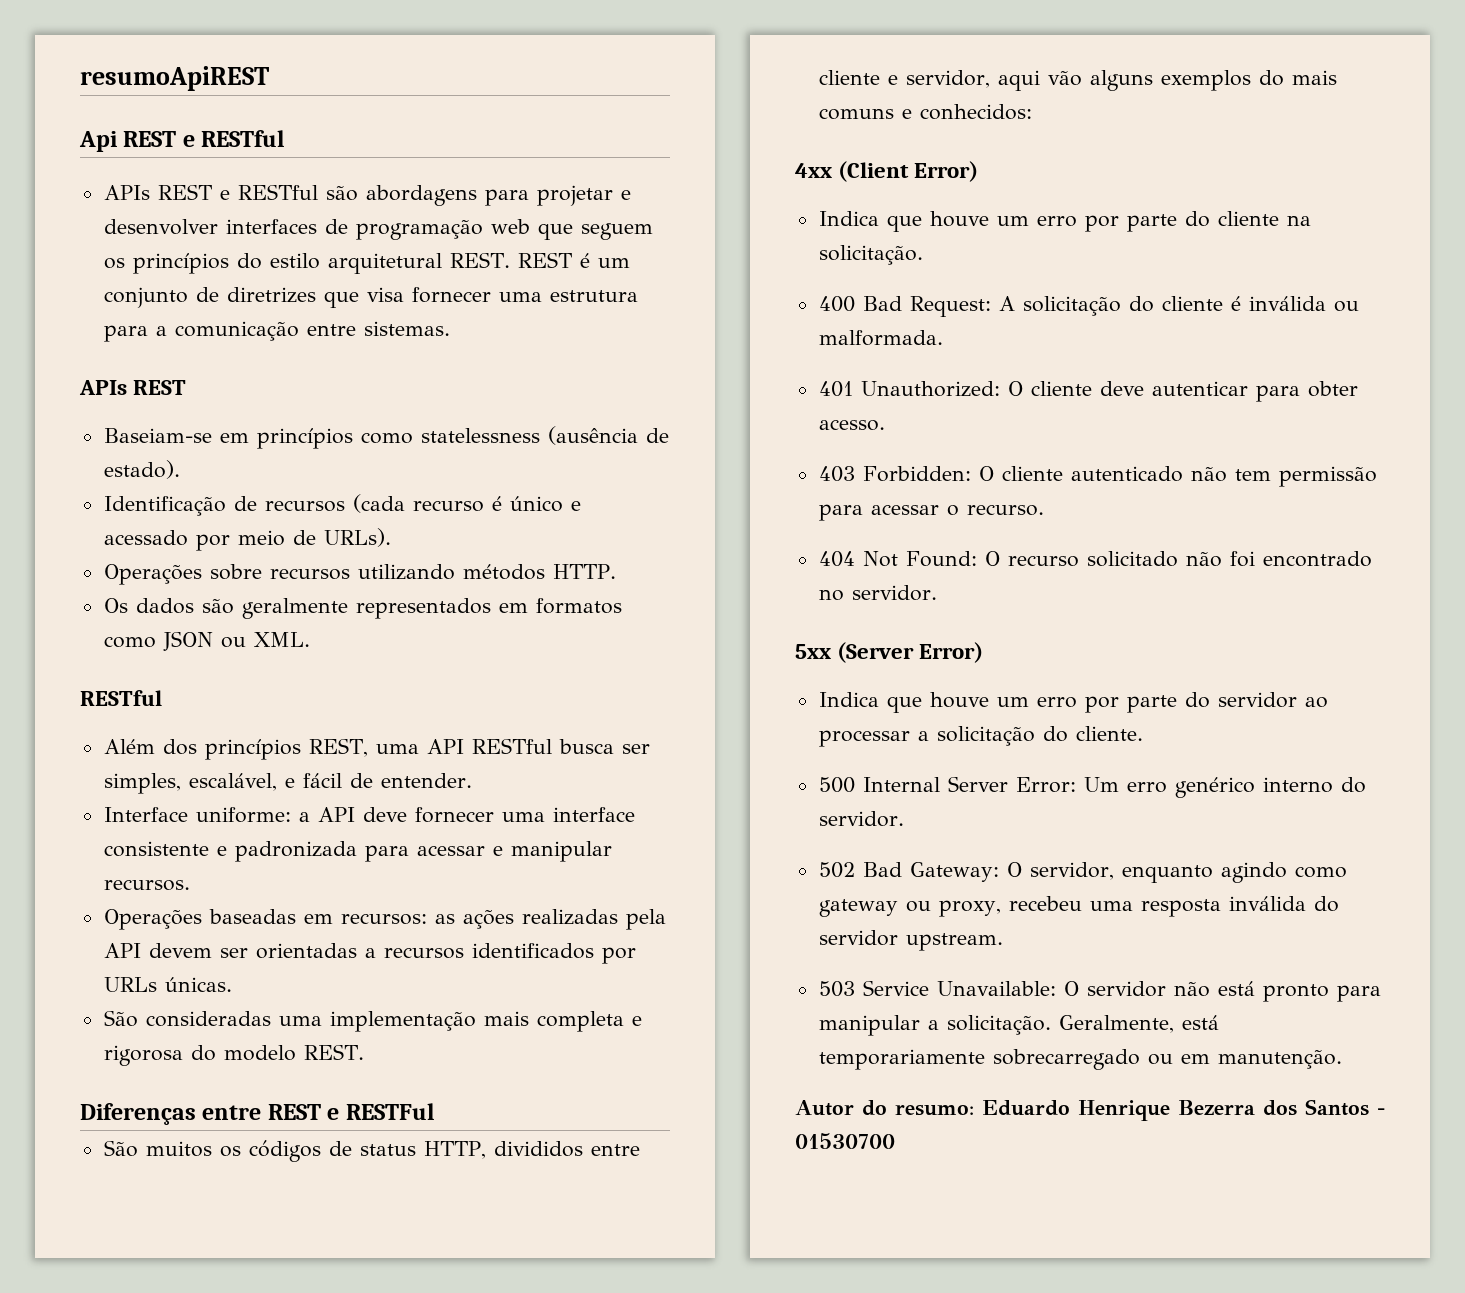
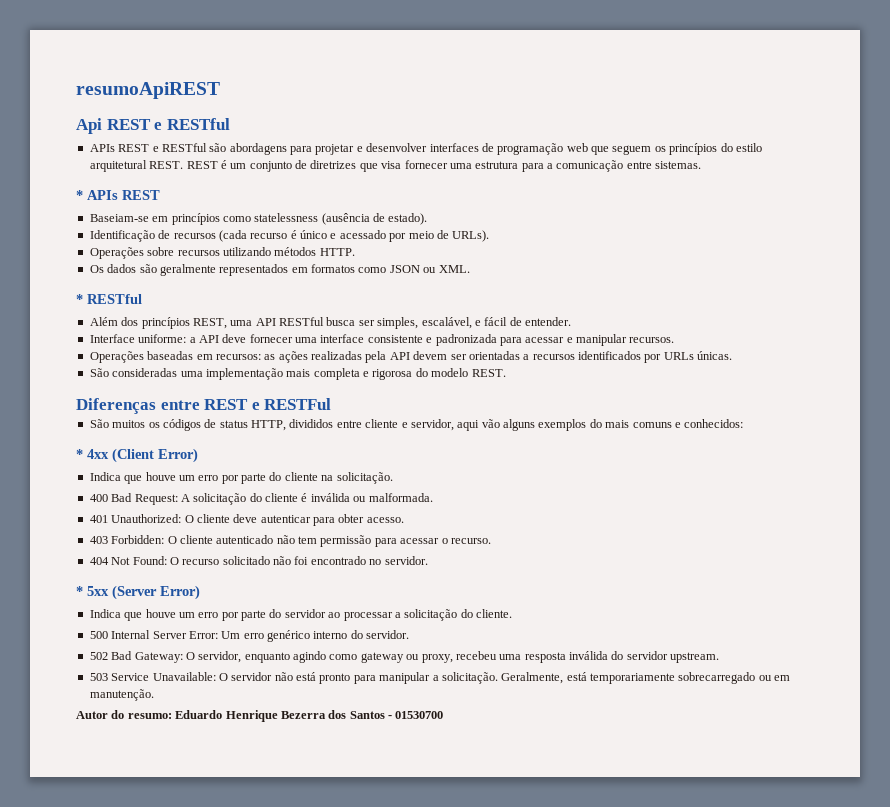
(450, 328) none -> [76,190,83,200] *
(310, 639) none -> [76,294,83,304] *
(1032, 112) none -> [76,449,83,459] *
(937, 593) none -> [76,586,83,596] *

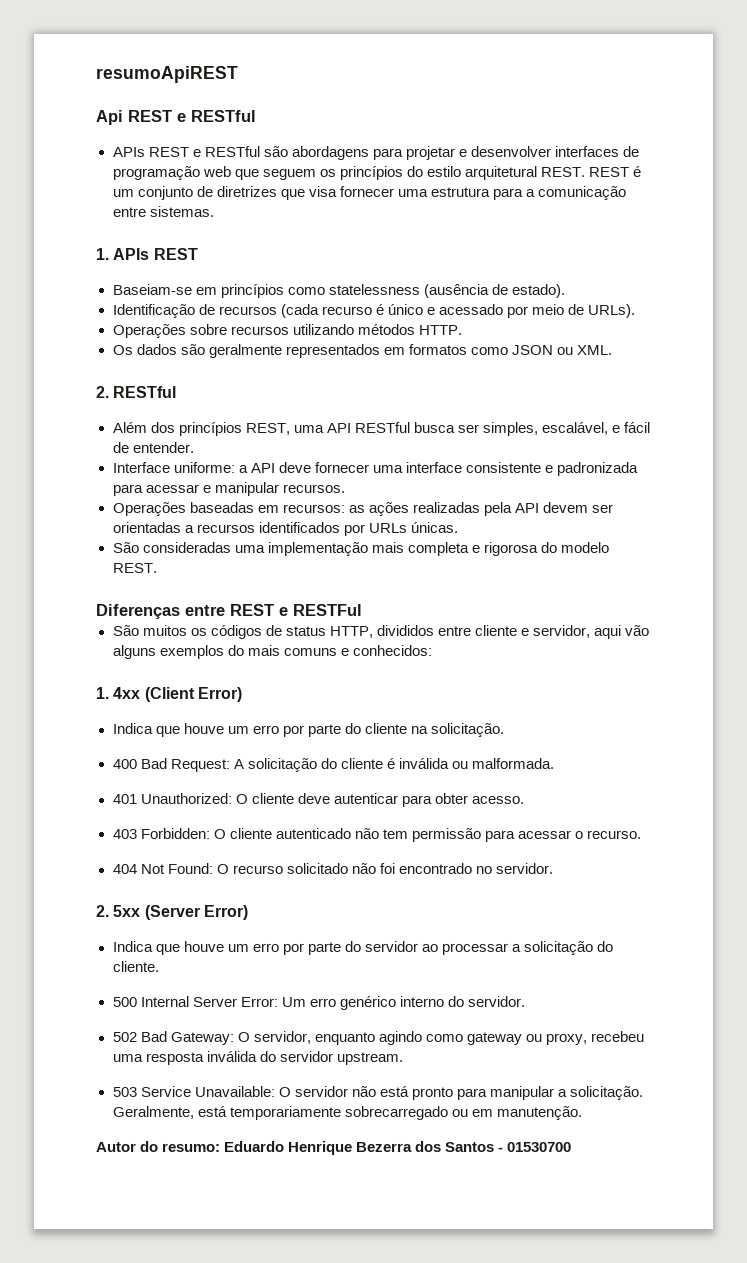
[76,190,83,200] * -> [96,248,109,260] 1.
[76,294,83,304] * -> [96,386,109,398] 2.
[76,449,83,459] * -> [96,687,109,699] 1.
[76,586,83,596] * -> [96,905,109,917] 2.

